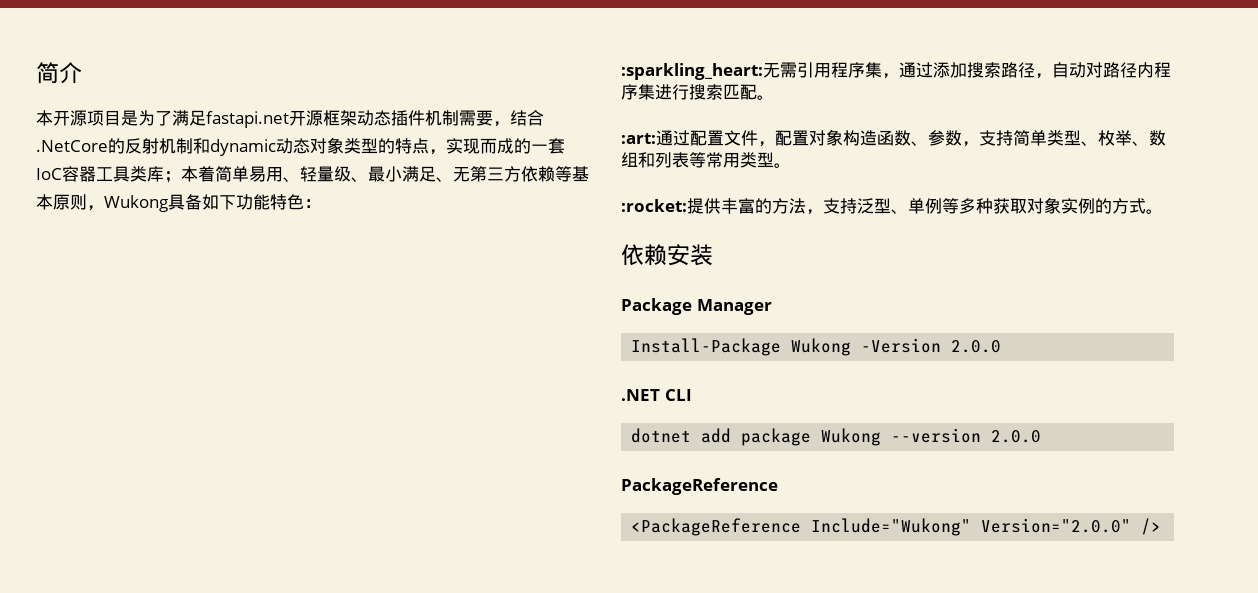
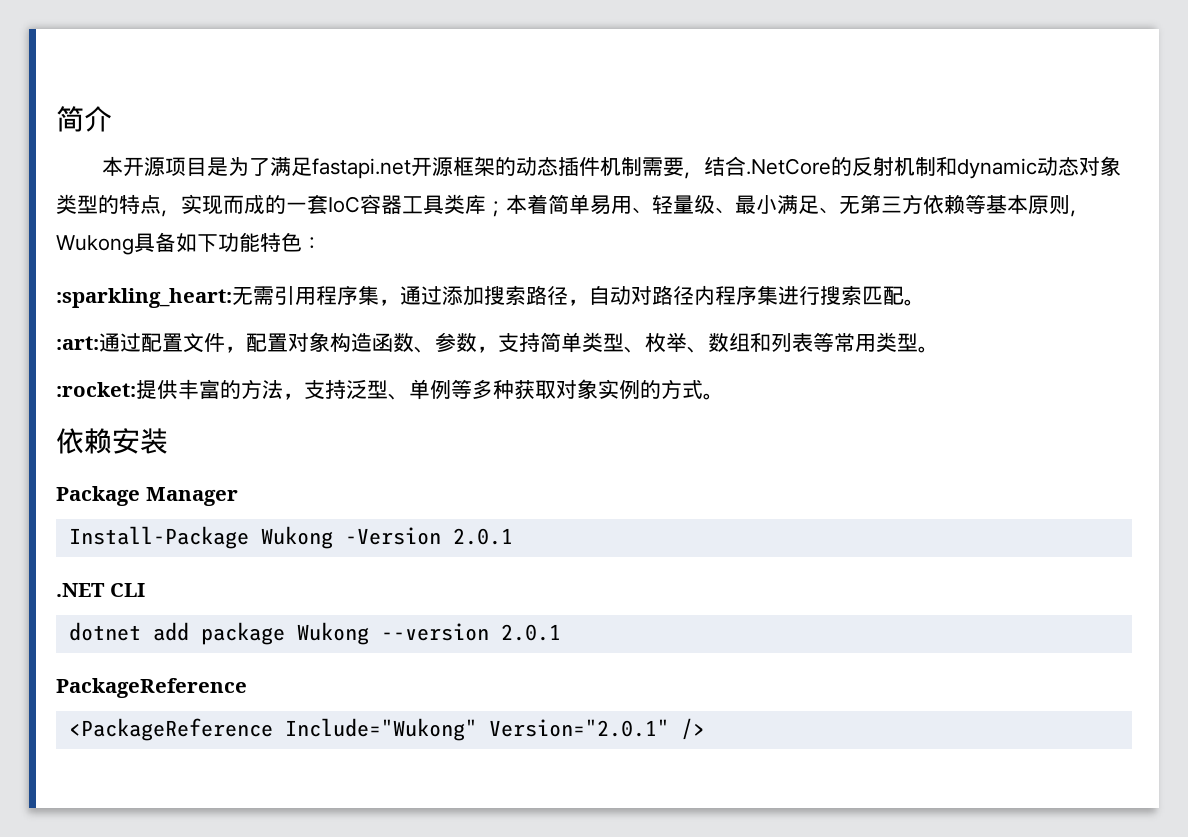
(357, 118) none -> [495,157,517,176] 的
[951,340,1002,353] 2.0.0 -> [452,528,513,545] 2.0.1
[991,430,1042,443] 2.0.0 -> [500,624,561,641] 2.0.1
[981,518,1132,533] Version="2.0.0" -> [488,719,669,737] Version="2.0.1"

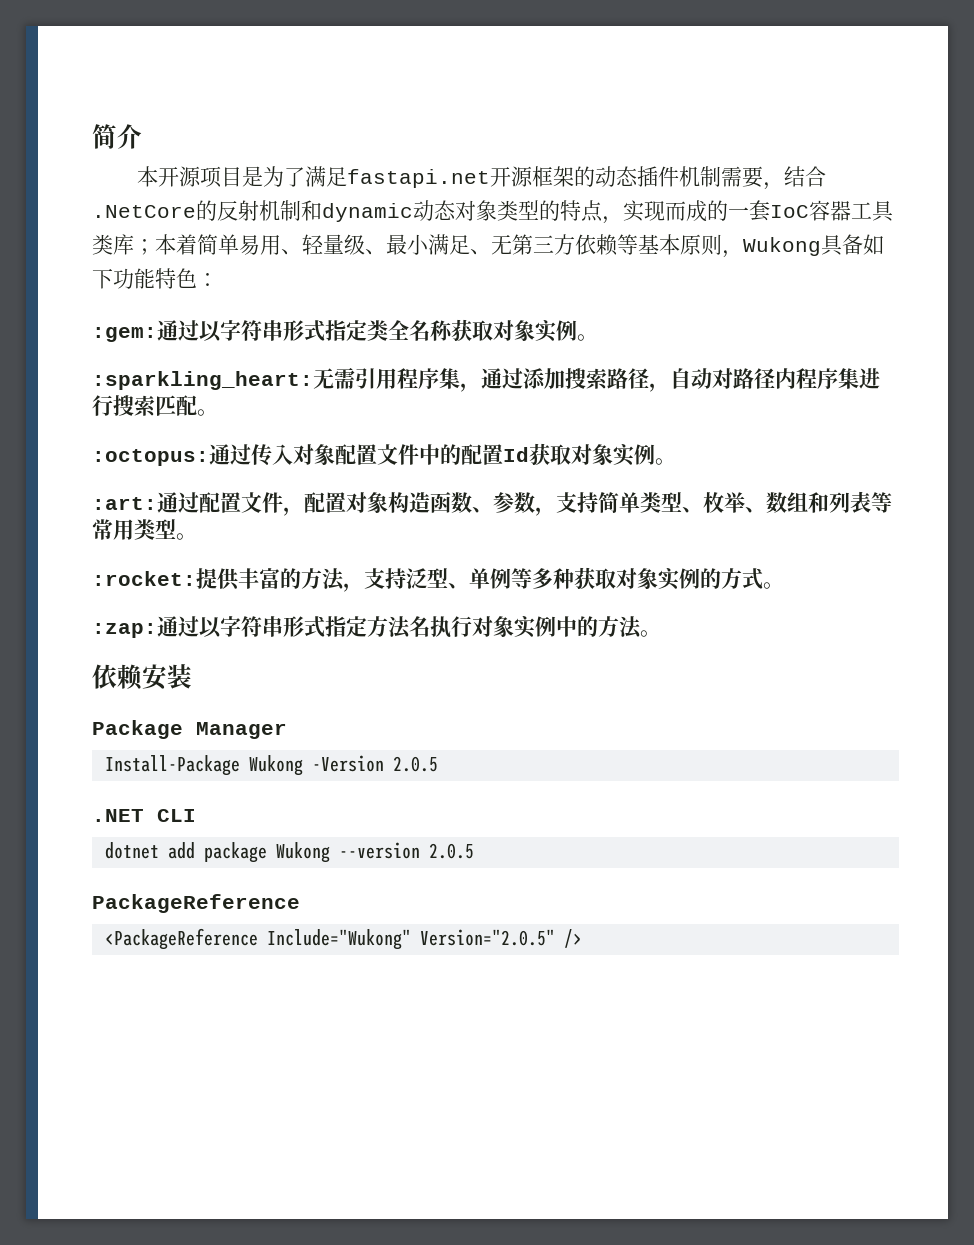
(322, 243) none -> [92,319,598,342] // :gem:通过以字符串形式指定类全名称获取对象实例。
(925, 302) none -> [92,443,676,466] // :octopus:通过传入对象配置文件中的配置Id获取对象实例。
(724, 396) none -> [92,616,661,639] // :zap:通过以字符串形式指定方法名执行对象实例中的方法。
[452,528,513,545] 2.0.1 -> [392,756,438,772] 2.0.5
[500,624,561,641] 2.0.1 -> [428,843,474,859] 2.0.5
[488,719,669,737] Version="2.0.1" -> [419,929,555,946] Version="2.0.5"

